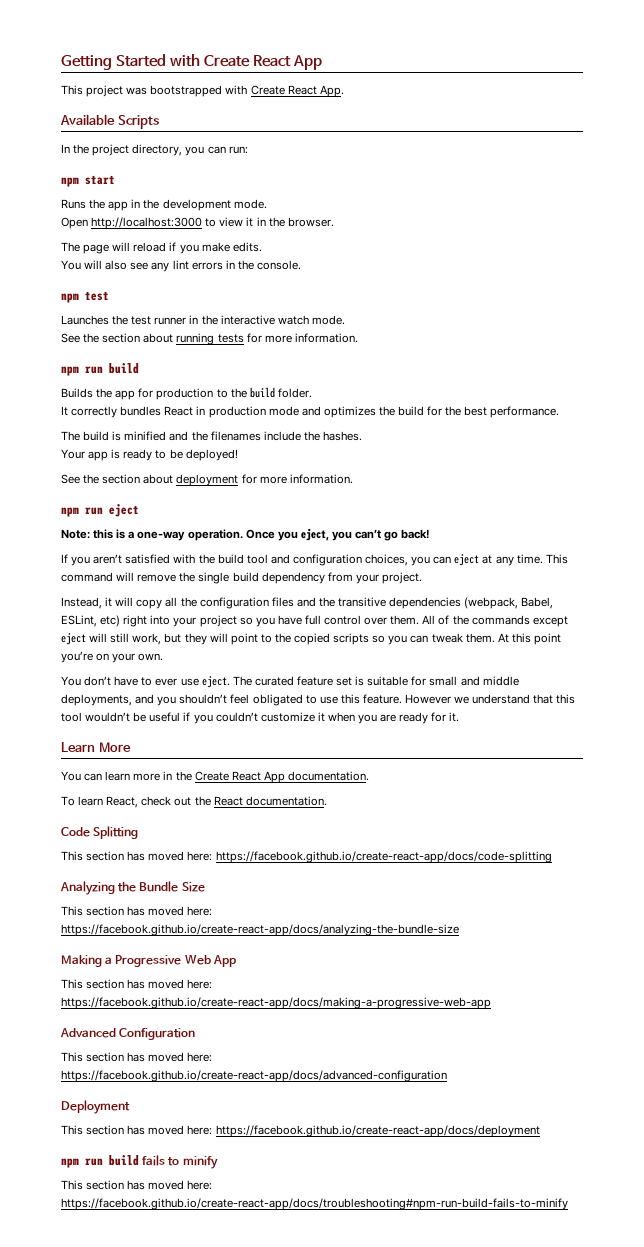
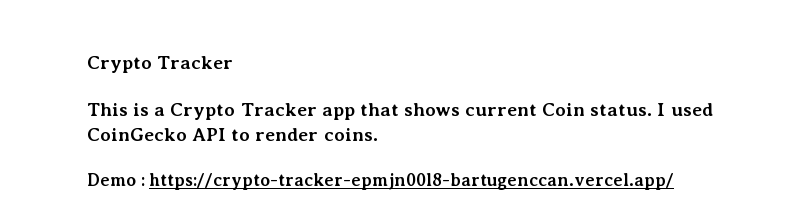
[61,54,322,70] [61,85,344,97] [60,114,159,129] [61,144,248,156] [61,175,115,187] [61,199,267,211] [61,217,334,229] [61,242,262,254] [61,260,301,272] [61,291,109,303] [61,315,345,325] [61,333,358,345] [61,363,139,376] [61,387,312,400] [61,406,560,418] [61,431,362,441] [61,449,238,461] [61,474,353,486] [61,504,139,517] [61,528,431,541] [61,554,568,566] [61,572,422,584] [61,597,554,609] [61,615,568,627] [61,633,561,645] [61,651,164,663] [61,676,519,688] [61,694,576,706] [61,712,460,724] [61,742,131,752] [61,771,369,783] [61,796,327,808] [61,826,139,839] [61,851,552,863] [60,881,205,895] [61,906,213,916] [61,924,459,936] [61,955,236,967] [61,979,213,989] [61,997,491,1009] [60,1028,196,1040] [61,1052,213,1062] [61,1070,447,1082] [61,1100,130,1114] [61,1125,540,1137] [61,1155,218,1169] [61,1180,213,1190] [61,1198,568,1210] Getting Started with Create React App // This project was bootstrapped with Create React App. // Available Scripts // In the project directory, you can run: // npm start // Runs the app in the development mode. // Open http://localhost:3000 to view it in the browser. // The page will reload if you make edits. // You will also see any lint errors in the console. // npm test // Launches the test runner in the interactive watch mode. // See the section about running tests for more information. // npm run build // Builds the app for production to the build folder. // It correctly bundles React in production mode and optimizes the build for the best performance. // The build is minified and the filenames include the hashes. // Your app is ready to be deployed! // See the section about deployment for more information. // npm run eject // Note: this is a one-way operation. Once you eject, you can’t go back! // If you aren’t satisfied with the build tool and configuration choices, you can eject at any time. This command will remove the single build dependency from your project. // Instead, it will copy all the configuration files and the transitive dependencies (webpack, Babel, ESLint, etc) right into your project so you have full control over them. All of the commands except eject will still work, but they will point to the copied scripts so you can tweak them. At this point you’re on your own. // You don’t have to ever use eject. The curated feature set is suitable for small and middle deployments, and you shouldn’t feel obligated to use this feature. However we understand that this tool wouldn’t be useful if you couldn’t customize it when you are ready for it. // Learn More // You can learn more in the Create React App documentation. // To learn React, check out the React documentation. // Code Splitting // This section has moved here: https://facebook.github.io/create-react-app/docs/code-splitting // Analyzing the Bundle Size // This section has moved here: https://facebook.github.io/create-react-app/docs/analyzing-the-bundle-size // Making a Progressive Web App // This section has moved here: https://facebook.github.io/create-react-app/docs/making-a-progressive-web-app // Advanced Configuration // This section has moved here: https://facebook.github.io/create-react-app/docs/advanced-configuration // Deployment // This section has moved here: https://facebook.github.io/create-react-app/docs/deployment // npm run build fails to minify // This section has moved here: https://facebook.github.io/create-react-app/docs/troubleshooting#npm-run-build-fails-to-minify -> [87,56,234,73] [87,103,713,120] [87,128,378,141] [87,173,675,190] Crypto Tracker // This is a Crypto Tracker app that shows current Coin status. I used CoinGecko API to render coins. // Demo : https://crypto-tracker-epmjn00l8-bartugenccan.vercel.app/

